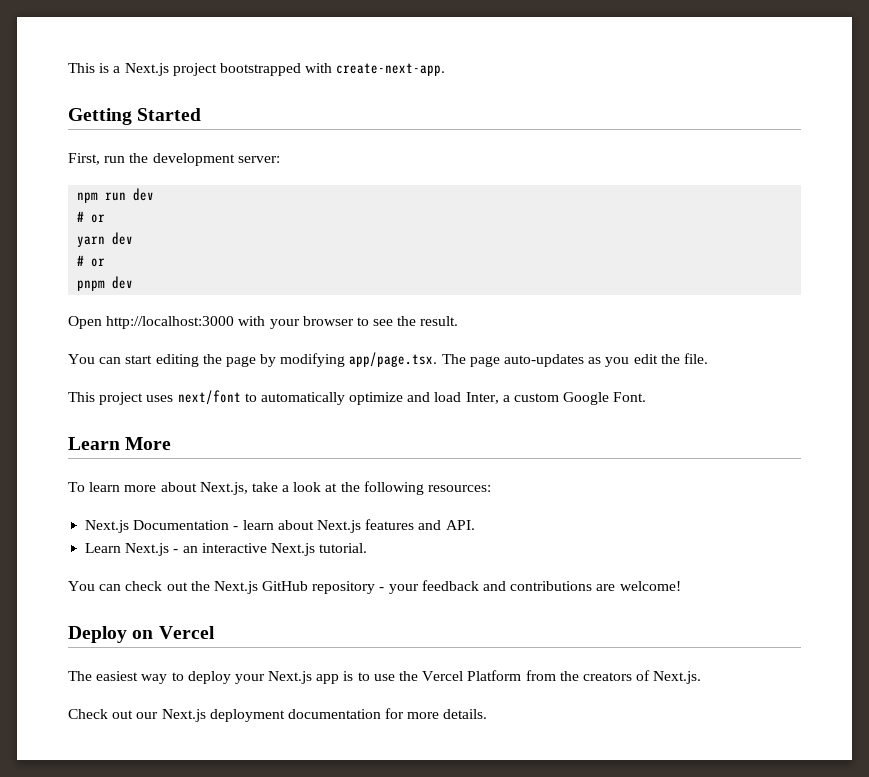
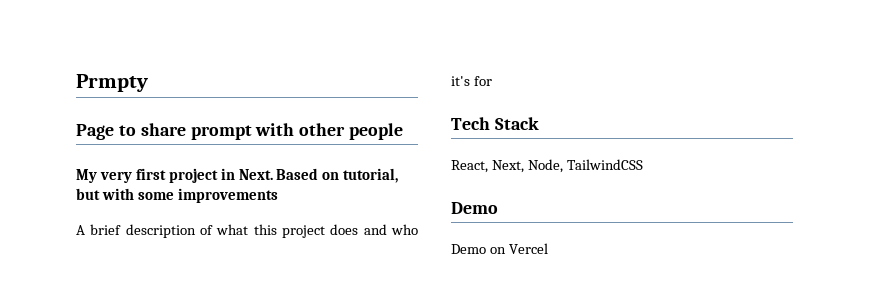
[68,63,446,76] [68,108,202,125] [68,153,280,166] [77,188,155,203] [77,211,106,223] [77,232,134,247] [77,255,106,267] [77,276,134,291] [68,316,459,329] [68,352,708,367] [68,390,647,405] [68,437,172,450] [68,481,492,495] [85,519,475,533] [85,543,368,556] [68,580,681,594] [68,626,215,643] [68,670,702,684] [68,708,488,722] This is a Next.js project bootstrapped with create-next-app. // Getting Started // First, run the development server: // npm run dev // # or // yarn dev // # or // pnpm dev // Open http://localhost:3000 with your browser to see the result. // You can start editing the page by modifying app/page.tsx. The page auto-updates as you edit the file. // This project uses next/font to automatically optimize and load Inter, a custom Google Font. // Learn More // To learn more about Next.js, take a look at the following resources: // Next.js Documentation - learn about Next.js features and API. // Learn Next.js - an interactive Next.js tutorial. // You can check out the Next.js GitHub repository - your feedback and contributions are welcome! // Deploy on Vercel // The easiest way to deploy your Next.js app is to use the Vercel Platform from the creators of Next.js. // Check out our Next.js deployment documentation for more details. -> [76,74,148,92] [76,123,404,140] [76,168,399,183] [76,188,278,203] [76,224,418,238] [451,76,492,86] [451,117,539,130] [451,159,643,173] [451,202,498,214] [451,243,548,254] Prmpty // Page to share prompt with other people // My very first project in Next. Based on tutorial, but with some improvements // A brief description of what this project does and who it's for // Tech Stack // React, Next, Node, TailwindCSS // Demo // Demo on Vercel

